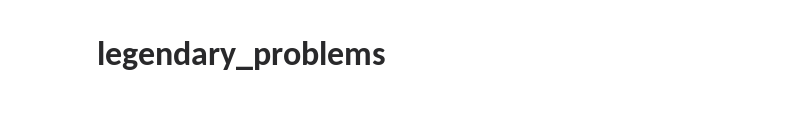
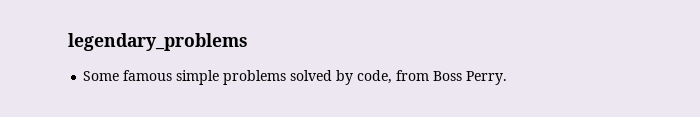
(386, 55) none -> [83,70,508,85] // Some famous simple problems solved by code, from Boss Perry.

